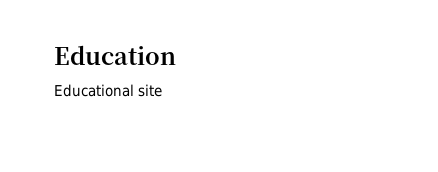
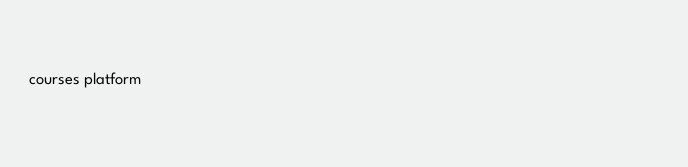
[54,45,176,65] [54,84,163,97] Education // Educational site -> [29,72,142,88] courses platform

